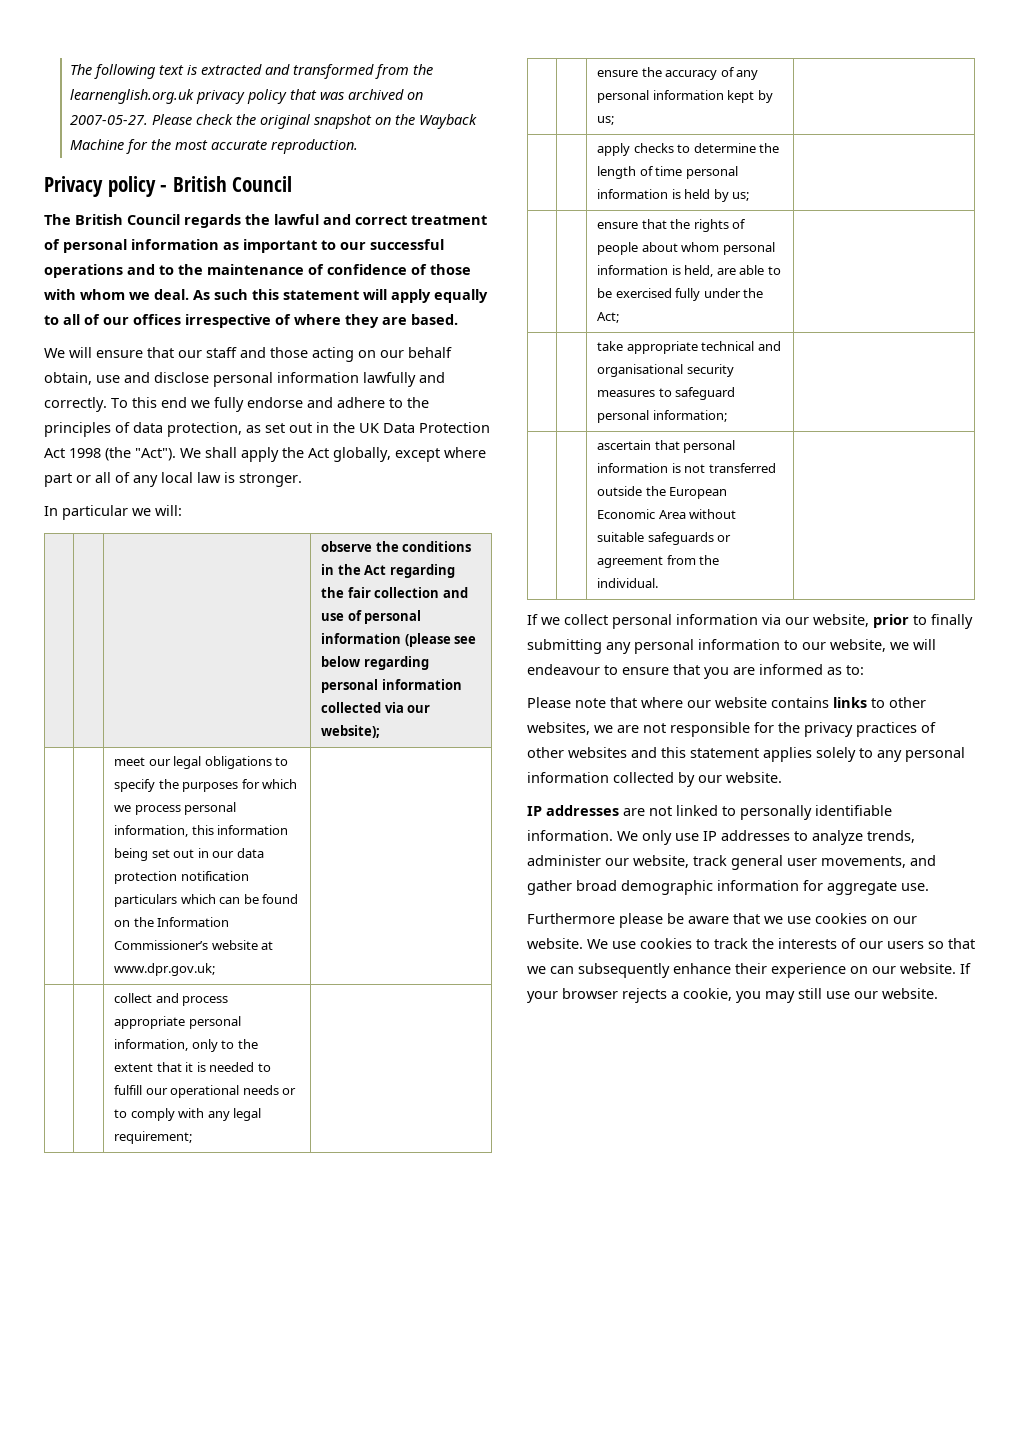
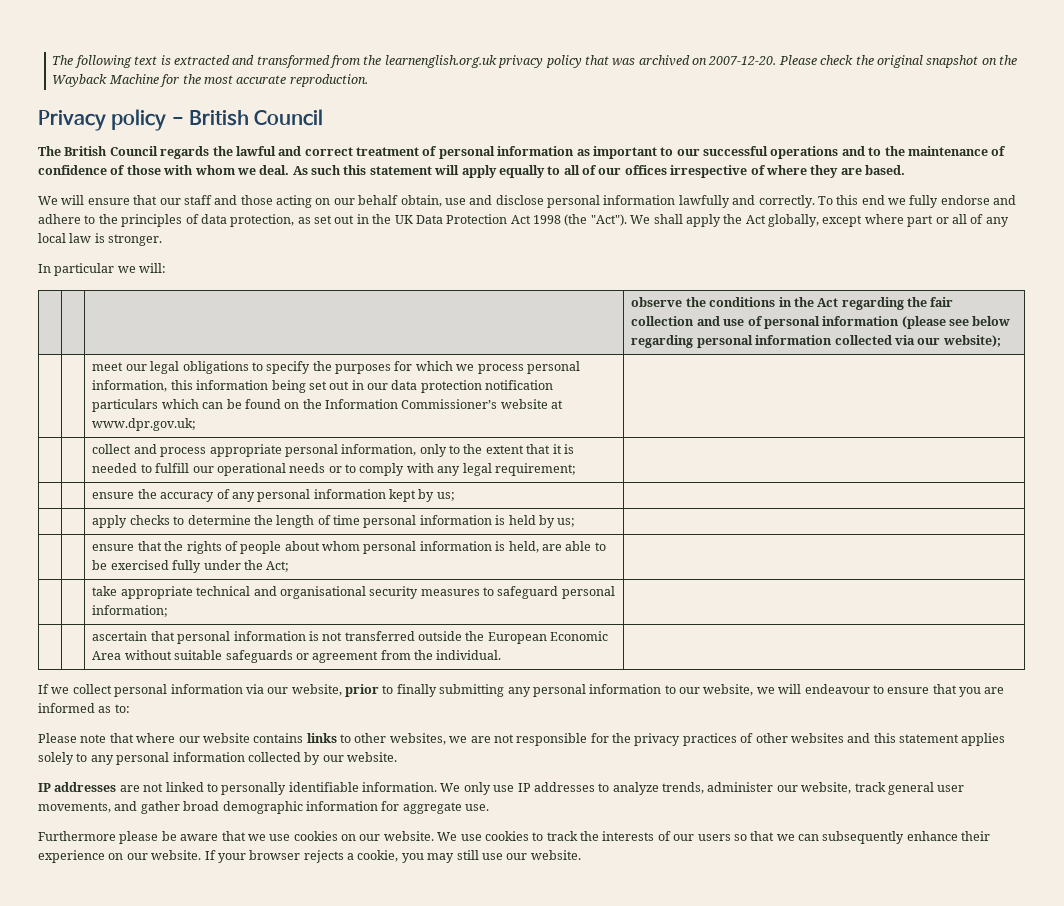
[70,115,149,125] 2007-05-27. -> [708,56,777,65] 2007-12-20.

